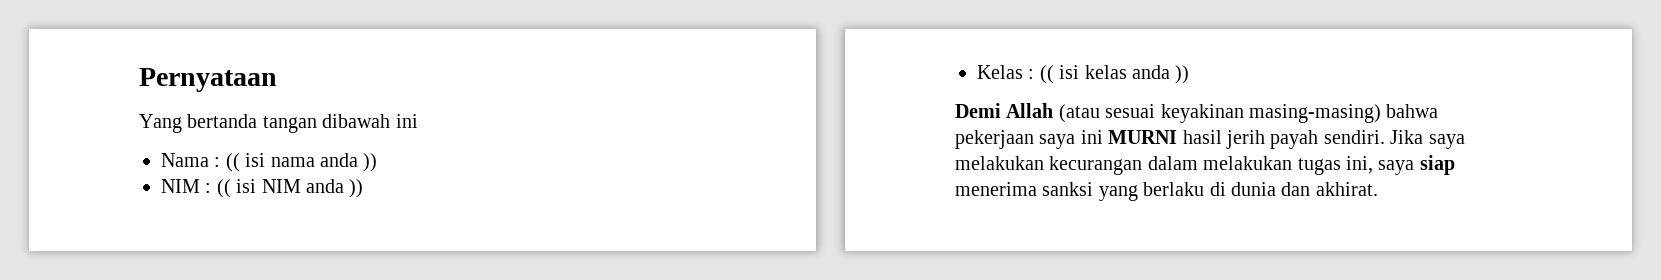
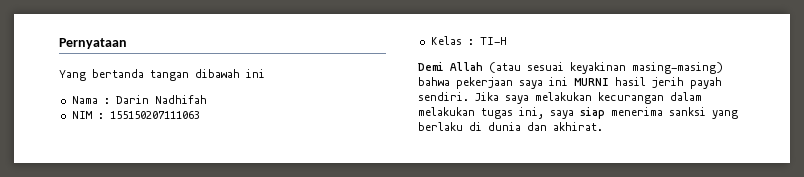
[225,153,378,172] [161,179,364,198] [977,65,1190,84] (( isi nama anda )) // NIM : (( isi NIM anda )) // Kelas : (( isi kelas anda )) -> [115,95,207,104] [71,111,200,119] [430,36,507,45] Darin Nadhifah // NIM : 155150207111063 // Kelas : TI-H

